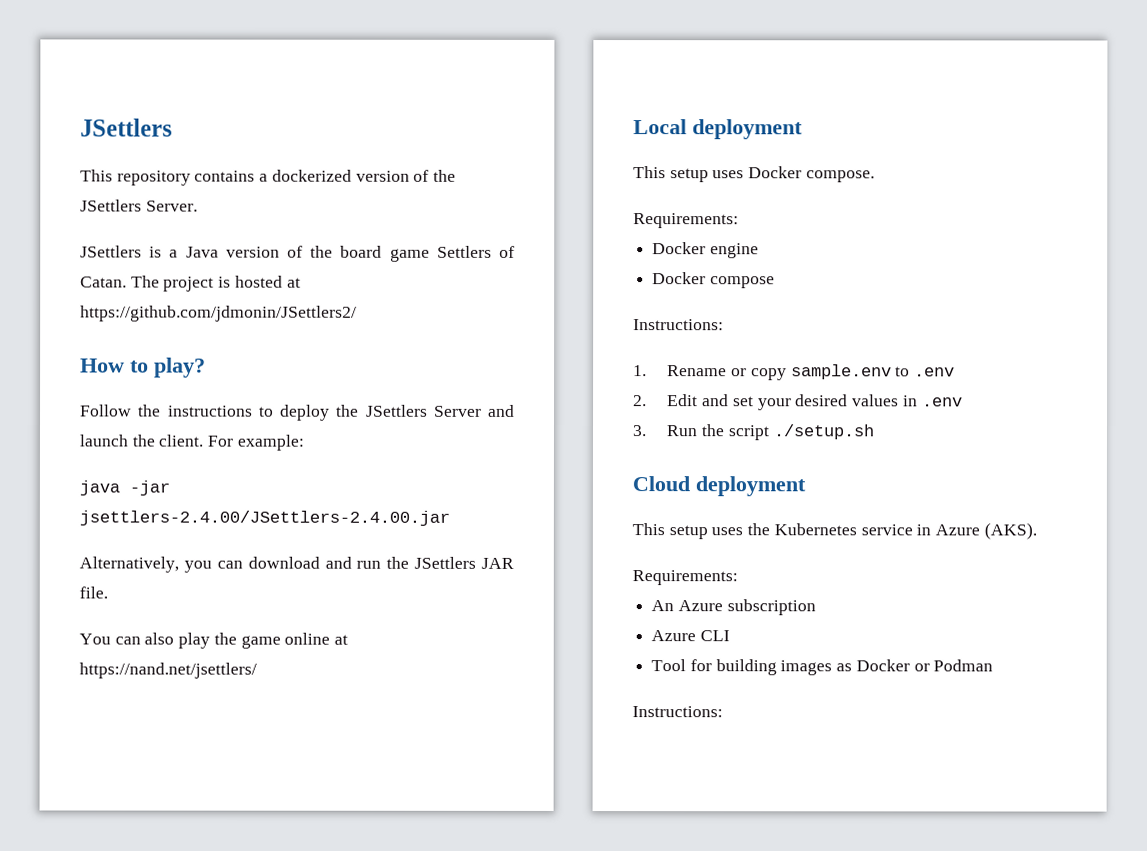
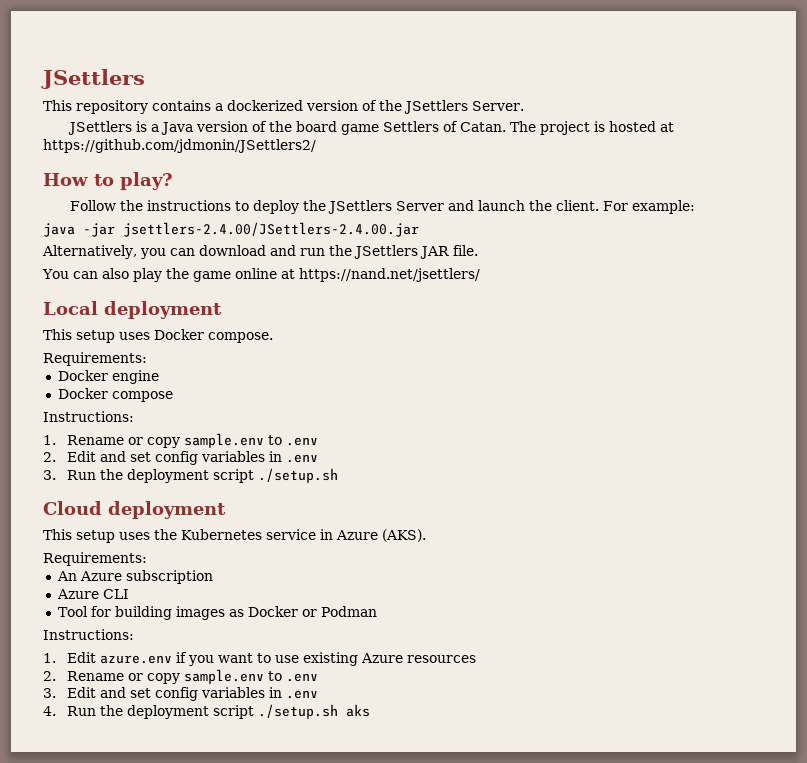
[757,394,900,411] your desired values -> [154,451,265,465] config variables
(726, 430) none -> [126,469,209,483] deployment
(723, 712) none -> [43,652,476,666] [43,669,318,684] [43,687,318,701] [43,704,370,719] // 1. Edit azure.env if you want to use existing Azure resources // 2. Rename or copy sample.env to .env // 3. Edit and set config variables in .env // 4. Run the deployment script ./setup.sh aks

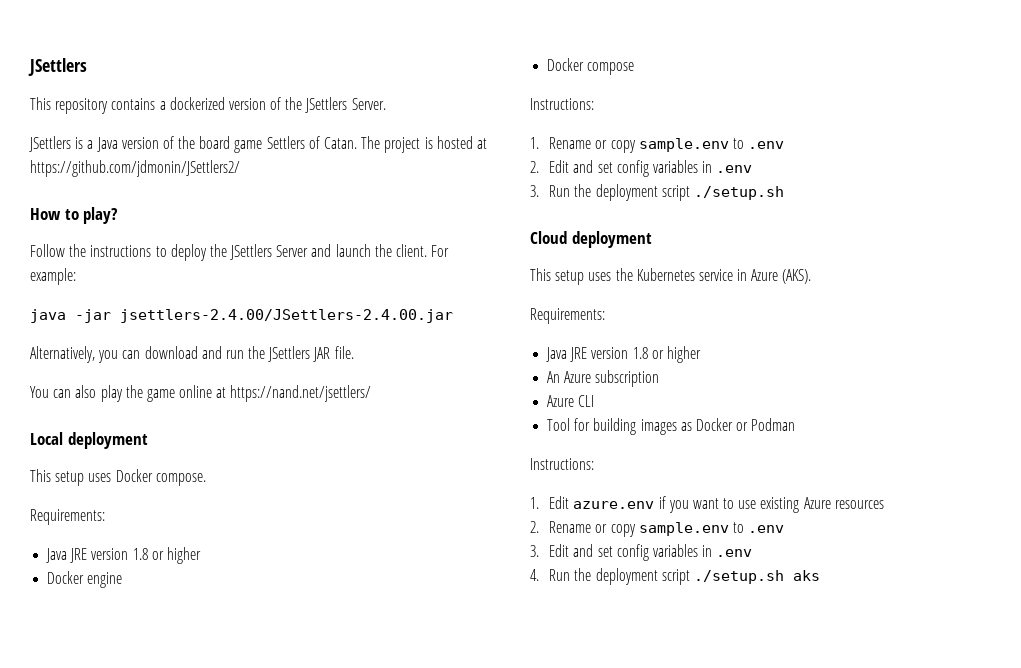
(147, 359) none -> [46,547,201,564] // Java JRE version 1.8 or higher
(147, 559) none -> [546,346,701,363] // Java JRE version 1.8 or higher

